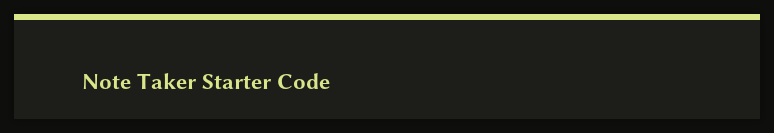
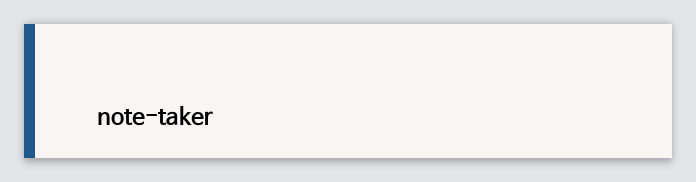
[82,73,331,89] Note Taker Starter Code -> [97,106,213,126] note-taker

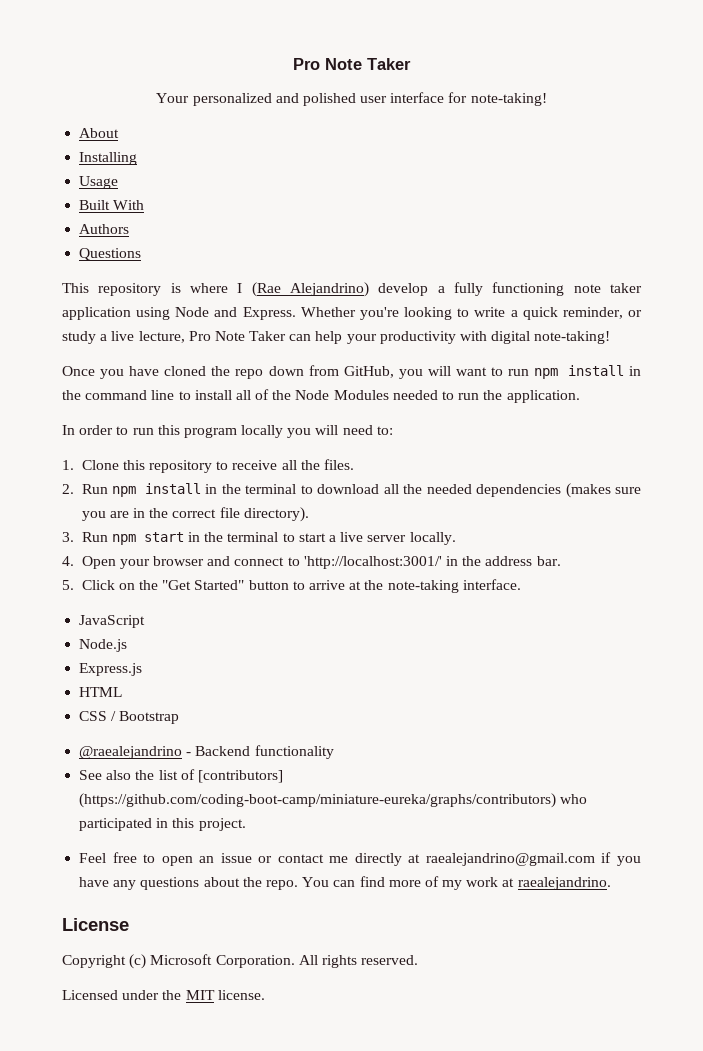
[97,106,213,126] note-taker -> [293,58,411,70] [156,92,547,106] [79,128,120,138] [79,152,138,165] [79,176,119,189] [79,200,145,210] [79,224,130,234] [79,248,142,261] [62,282,642,297] [62,307,642,320] [62,331,611,344] [62,365,642,379] [62,389,580,403] [62,425,393,438] [62,459,355,473] [62,483,641,498] [81,507,309,522] [62,532,456,545] [62,556,561,569] [62,579,521,593] [79,615,146,628] [79,639,128,652] [79,663,143,676] [79,687,123,697] [79,711,180,724] [79,745,334,759] [79,769,283,783] [79,793,588,808] [79,818,246,831] [79,852,641,866] [79,876,611,890] [62,918,129,931] [62,954,419,969] [62,990,265,1000] Pro Note Taker // Your personalized and polished user interface for note-taking! // About // Installing // Usage // Built With // Authors // Questions // This repository is where I (Rae Alejandrino) develop a fully functioning note taker application using Node and Express. Whether you're looking to write a quick reminder, or study a live lecture, Pro Note Taker can help your productivity with digital note-taking! // Once you have cloned the repo down from GitHub, you will want to run npm install in the command line to install all of the Node Modules needed to run the application. // In order to run this program locally you will need to: // 1. Clone this repository to receive all the files. // 2. Run npm install in the terminal to download all the needed dependencies (makes sure you are in the correct file directory). // 3. Run npm start in the terminal to start a live server locally. // 4. Open your browser and connect to 'http://localhost:3001/' in the address bar. // 5. Click on the "Get Started" button to arrive at the note-taking interface. // JavaScript // Node.js // Express.js // HTML // CSS / Bootstrap // @raealejandrino - Backend functionality // See also the list of [contributors] (https://github.com/coding-boot-camp/miniature-eureka/graphs/contributors) who participated in this project. // Feel free to open an issue or contact me directly at raealejandrino@gmail.com if you have any questions about the repo. You can find more of my work at raealejandrino. // License // Copyright (c) Microsoft Corporation. All rights reserved. // Licensed under the MIT license.

